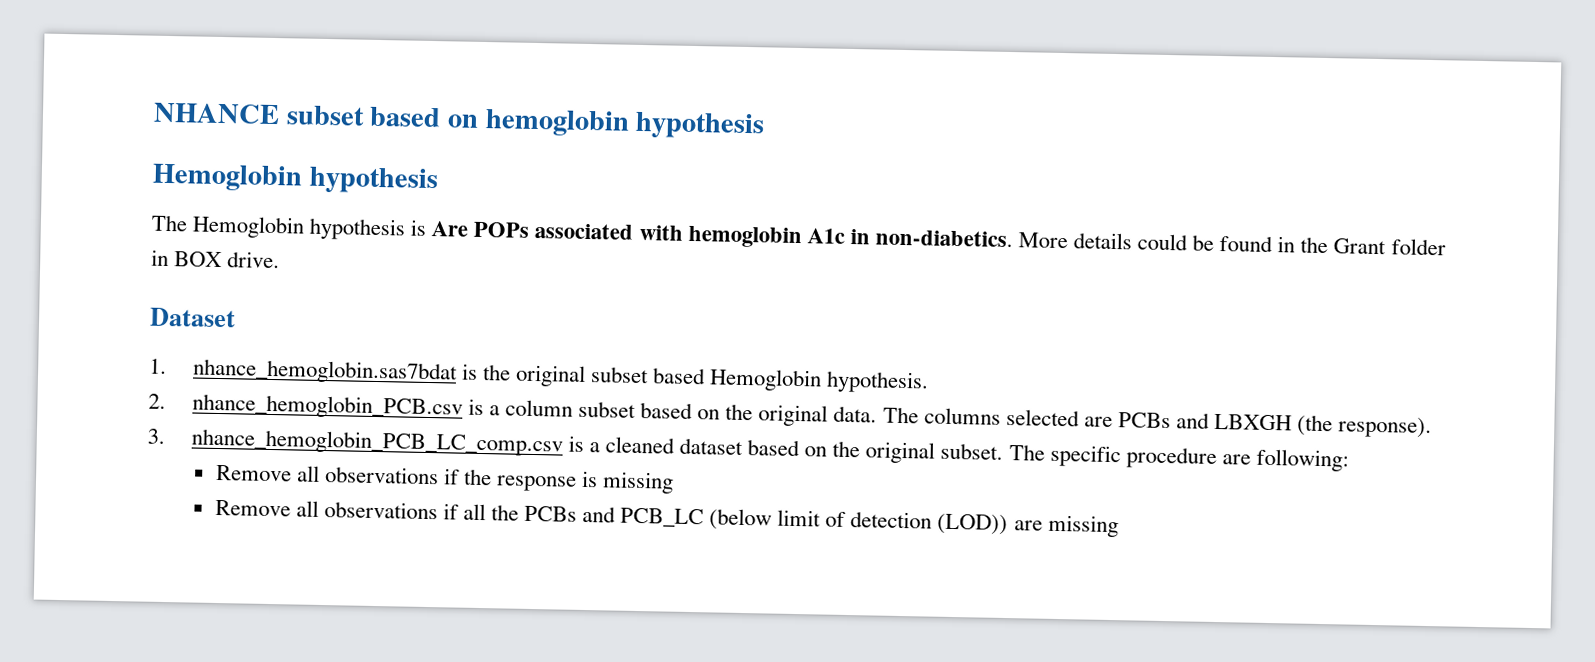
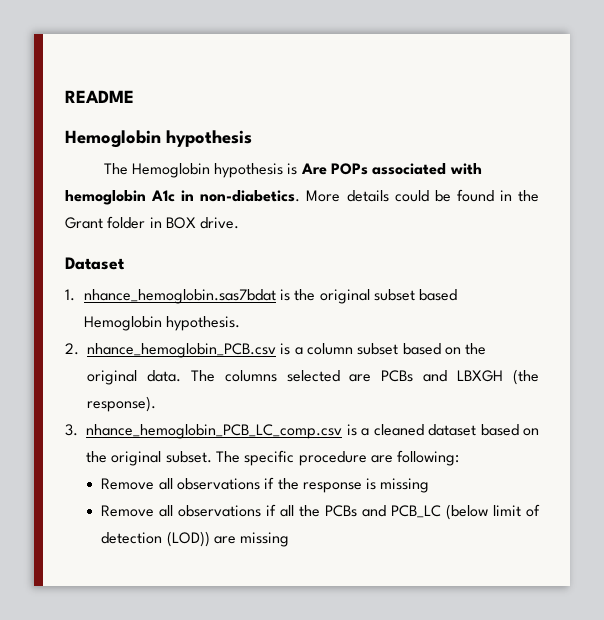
[153,102,766,140] NHANCE subset based on hemoglobin hypothesis -> [65,90,134,103] README

